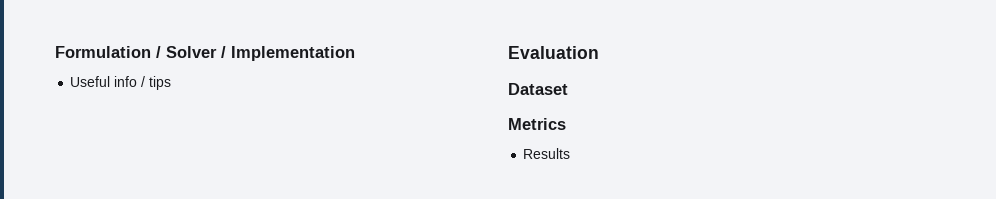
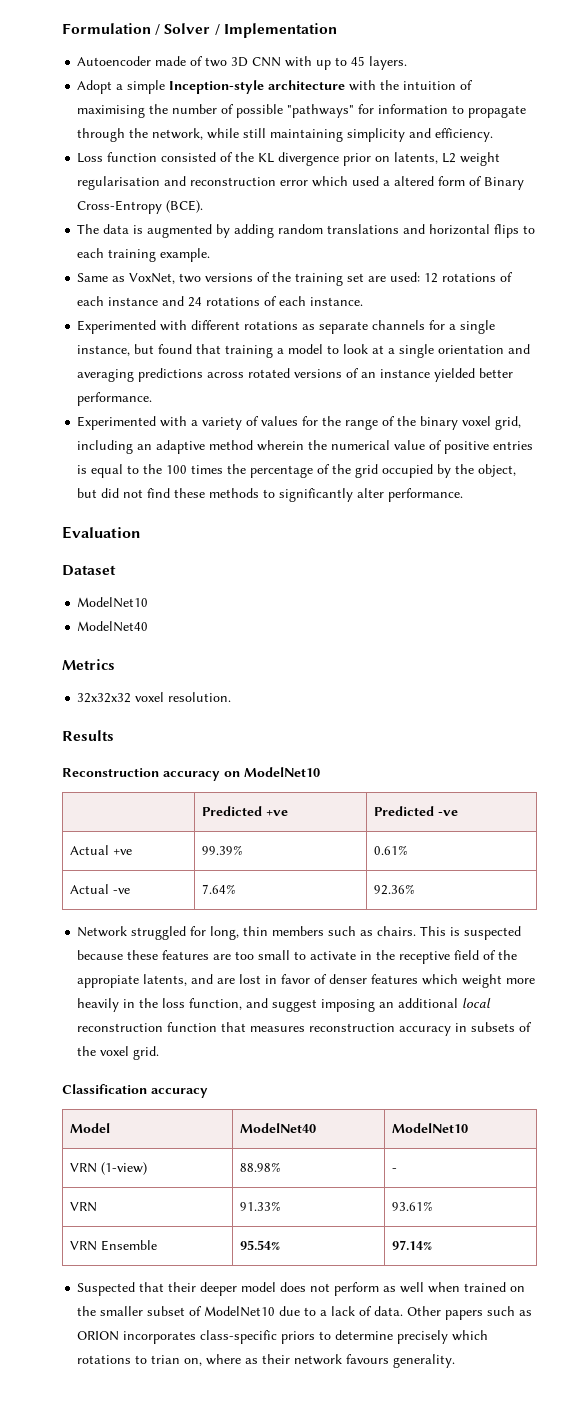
[70,76,172,90] Useful info / tips -> [77,56,408,70] [77,80,474,94] [77,104,527,118] [77,128,494,142] [77,152,501,166] [77,176,525,190] [77,200,204,214] [77,224,536,238] [77,248,211,262] [77,272,514,286] [77,296,364,307] [77,320,496,334] [77,344,531,358] [77,368,514,382] [77,392,153,406] [77,416,522,430] [77,440,534,454] [77,464,517,478] [77,488,464,502] Autoencoder made of two 3D CNN with up to 45 layers. // Adopt a simple Inception-style architecture with the intuition of maximising the number of possible "pathways" for information to propagate through the network, while still maintaining simplicity and efficiency. // Loss function consisted of the KL divergence prior on latents, L2 weight regularisation and reconstruction error which used a altered form of Binary Cross-Entropy (BCE). // The data is augmented by adding random translations and horizontal flips to each training example. // Same as VoxNet, two versions of the training set are used: 12 rotations of each instance and 24 rotations of each instance. // Experimented with different rotations as separate channels for a single instance, but found that training a model to look at a single orientation and averaging predictions across rotated versions of an instance yielded better performance. // Experimented with a variety of values for the range of the binary voxel grid, including an adaptive method wherein the numerical value of positive entries is equal to the 100 times the percentage of the grid occupied by the object, but did not find these methods to significantly alter performance.
(568, 89) none -> [77,597,149,608] [77,621,149,632] // ModelNet10 // ModelNet40
[523,148,571,159] Results -> [77,692,232,703] [62,730,114,741] [62,767,320,781] [201,806,288,816] [373,806,458,816] [69,845,132,855] [201,845,243,855] [373,845,408,855] [69,884,130,894] [201,884,236,894] [373,884,415,895] [77,926,522,940] [77,950,518,964] [77,974,536,988] [77,998,492,1012] [77,1022,533,1036] [77,1046,160,1060] [62,1084,208,1098] [69,1123,110,1133] [239,1123,316,1133] [391,1123,468,1133] [69,1162,147,1175] [239,1162,281,1172] [391,1168,397,1172] [69,1202,97,1212] [239,1201,281,1211] [391,1201,433,1211] [69,1240,157,1251] [239,1240,280,1250] [391,1240,432,1250] [77,1282,526,1296] [77,1306,533,1320] [77,1330,489,1344] [77,1354,456,1368] 32x32x32 voxel resolution. // Results // Reconstruction accuracy on ModelNet10 // | Predicted +ve | Predicted -ve // Actual +ve | 99.39% | 0.61% // Actual -ve | 7.64% | 92.36% // Network struggled for long, thin members such as chairs. This is suspected because these features are too small to activate in the receptive field of the appropiate latents, and are lost in favor of denser features which weight more heavily in the loss function, and suggest imposing an additional local reconstruction function that measures reconstruction accuracy in subsets of the voxel grid. // Classification accuracy // Model | ModelNet40 | ModelNet10 // VRN (1-view) | 88.98% | - // VRN | 91.33% | 93.61% // VRN Ensemble | 95.54% | 97.14% // Suspected that their deeper model does not perform as well when trained on the smaller subset of ModelNet10 due to a lack of data. Other papers such as ORION incorporates class-specific priors to determine precisely which rotations to trian on, where as their network favours generality.

